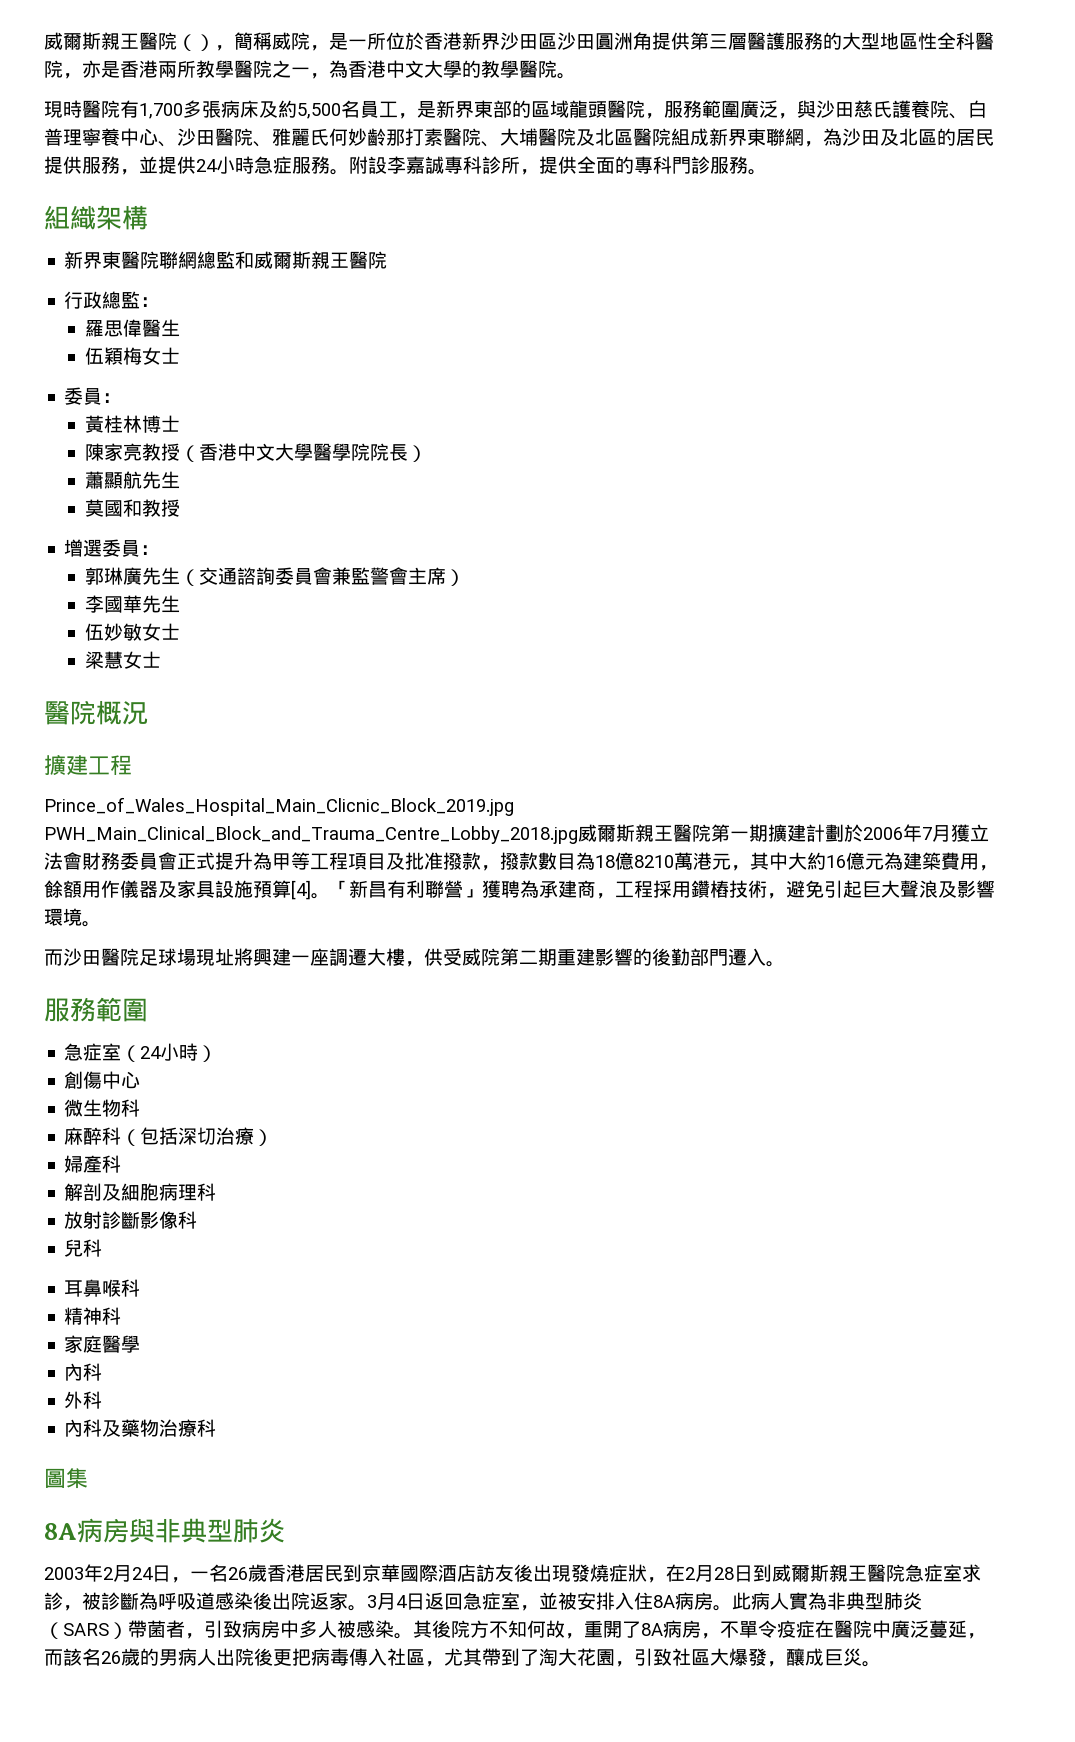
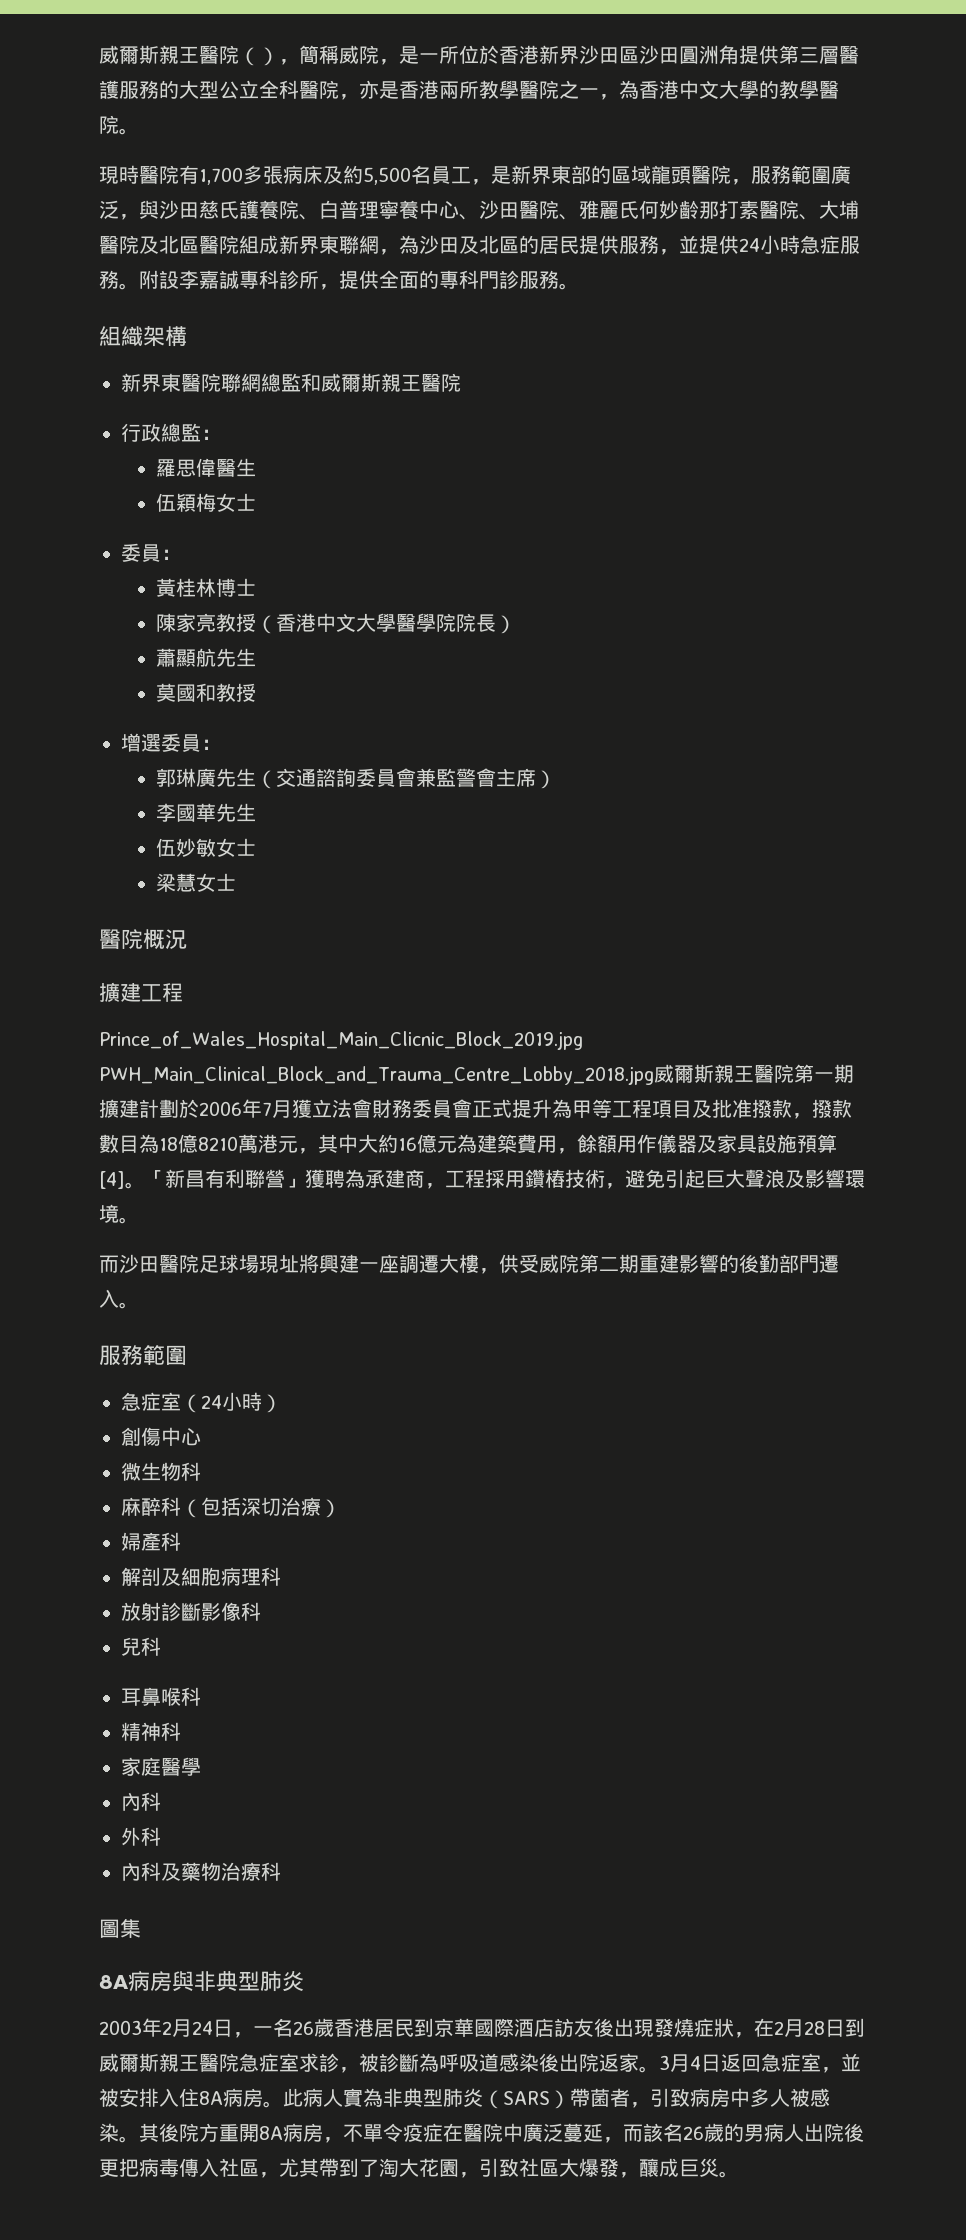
[880,32,937,50] 地區性 -> [219,80,259,99] 公立
[489,1620,641,1639] 不知何故，重開了 -> [219,2124,259,2142] 重開

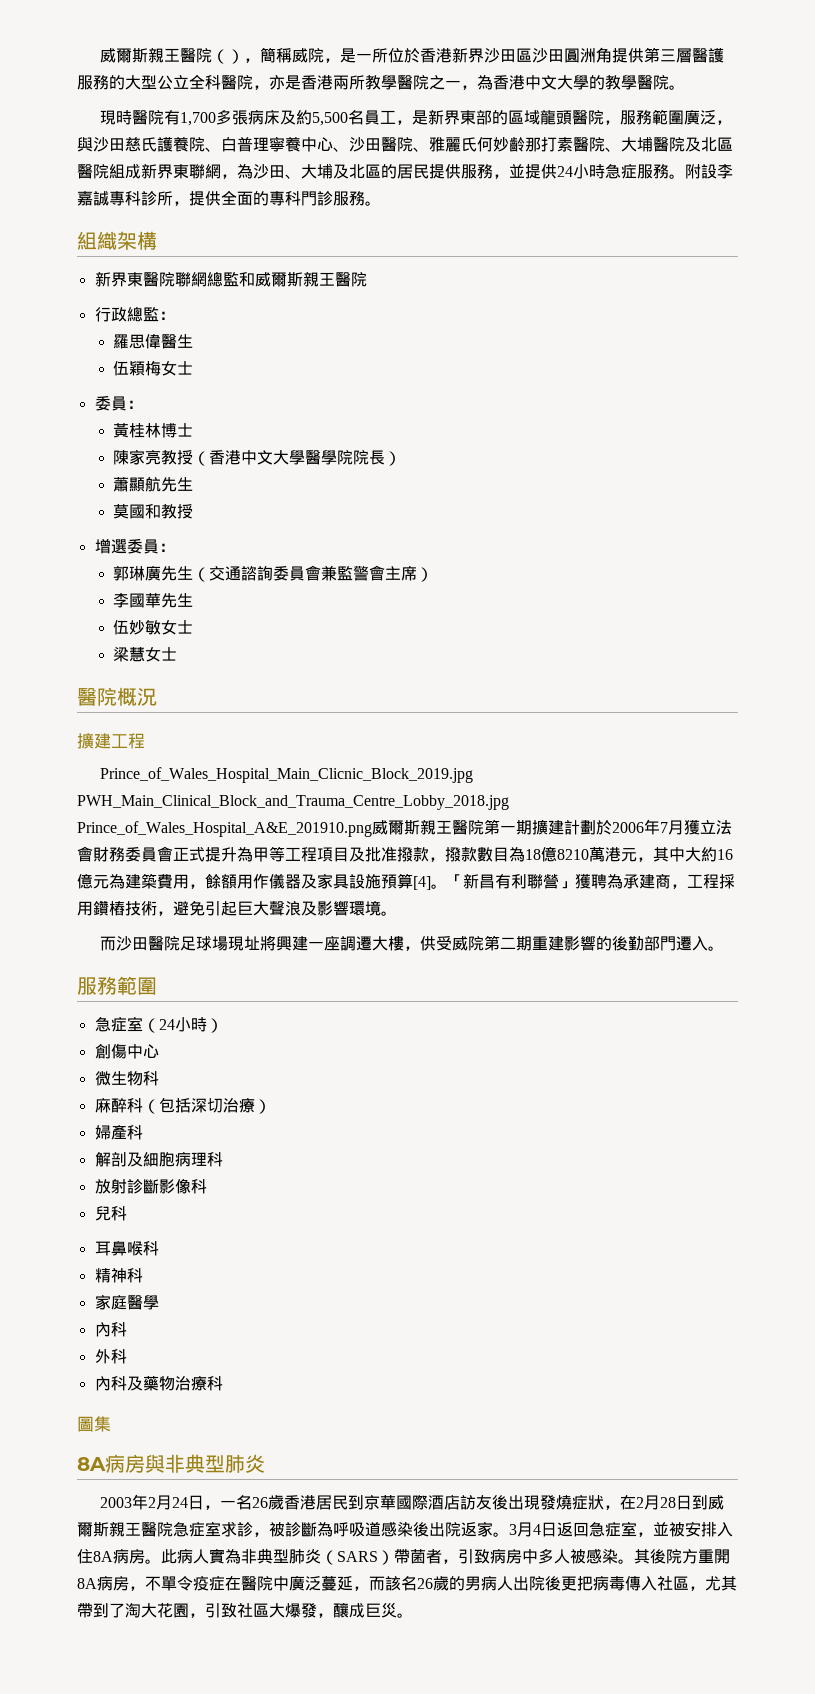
(459, 245) none -> [285,163,333,179] 、大埔
(654, 1075) none -> [77,821,372,837] Prince_of_Wales_Hospital_A&E_201910.png

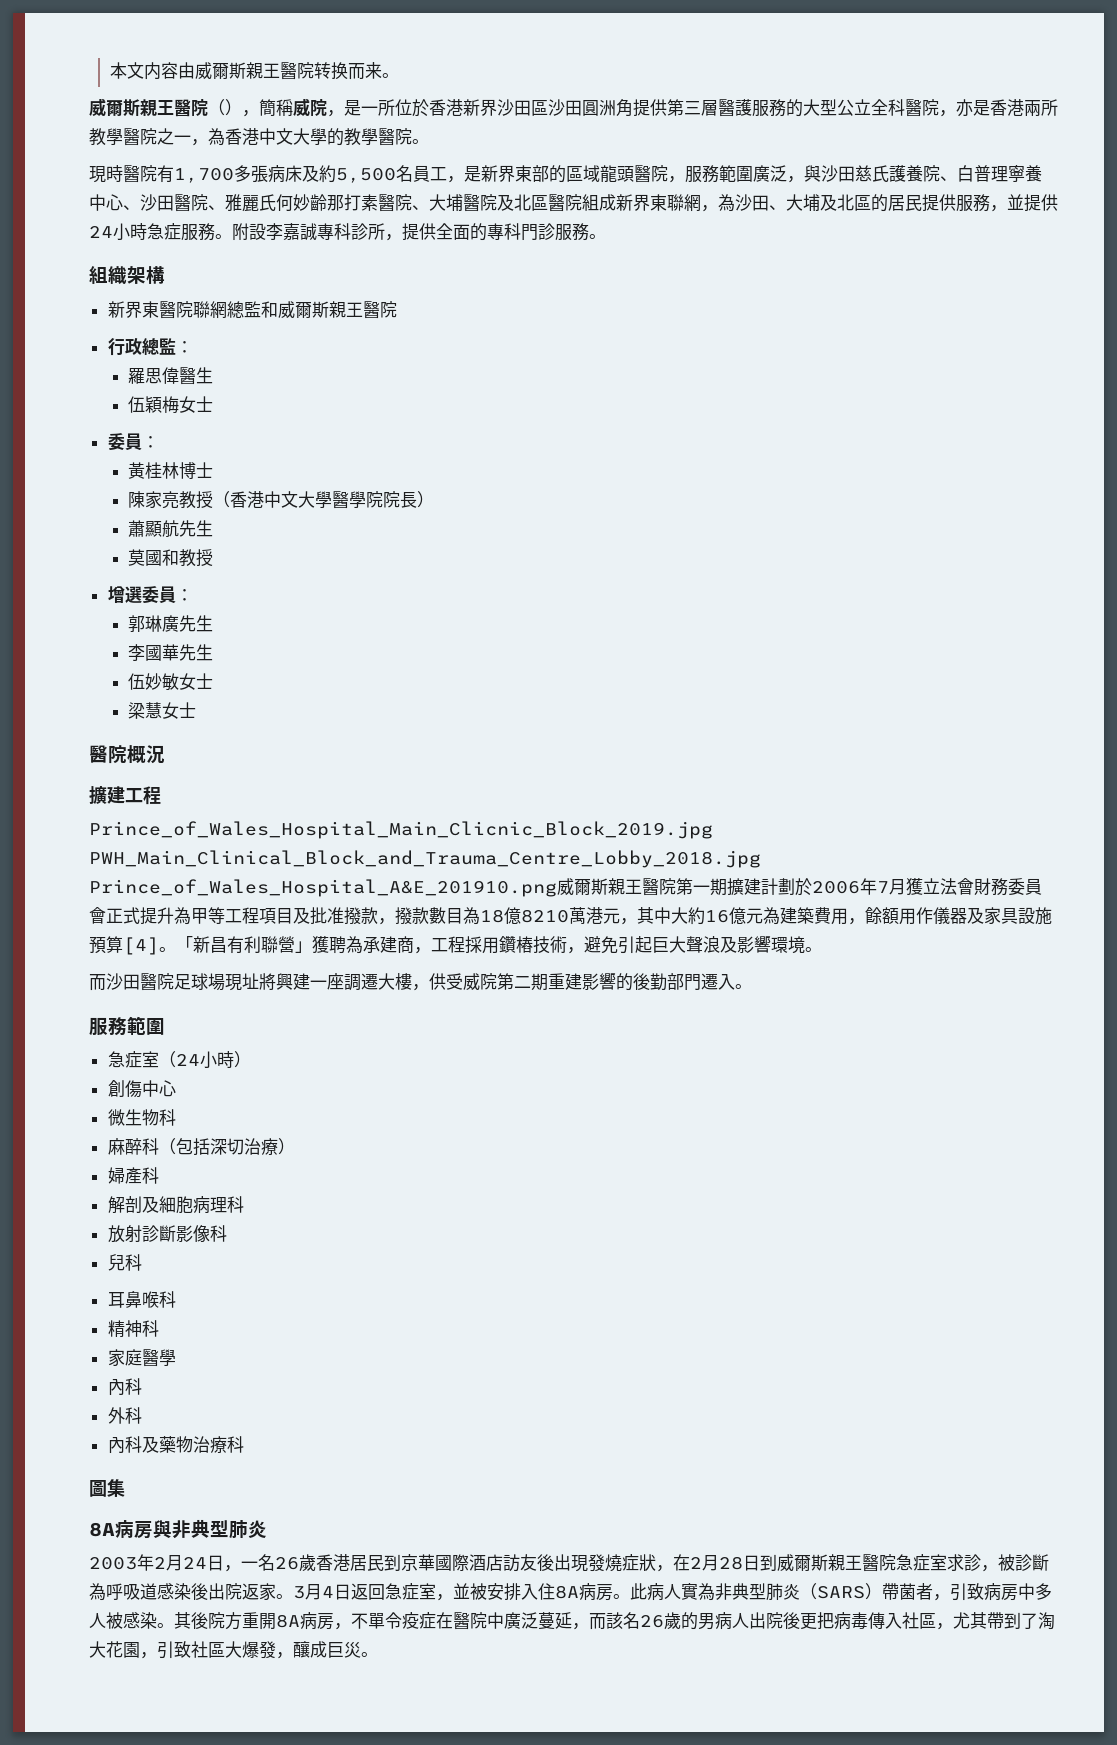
(99, 55) none -> [109,62,399,80] 本文内容由威爾斯親王醫院转换而来。 //
[193,565,434,582] （交通諮詢委員會兼監警會主席） -> (214, 623) none

